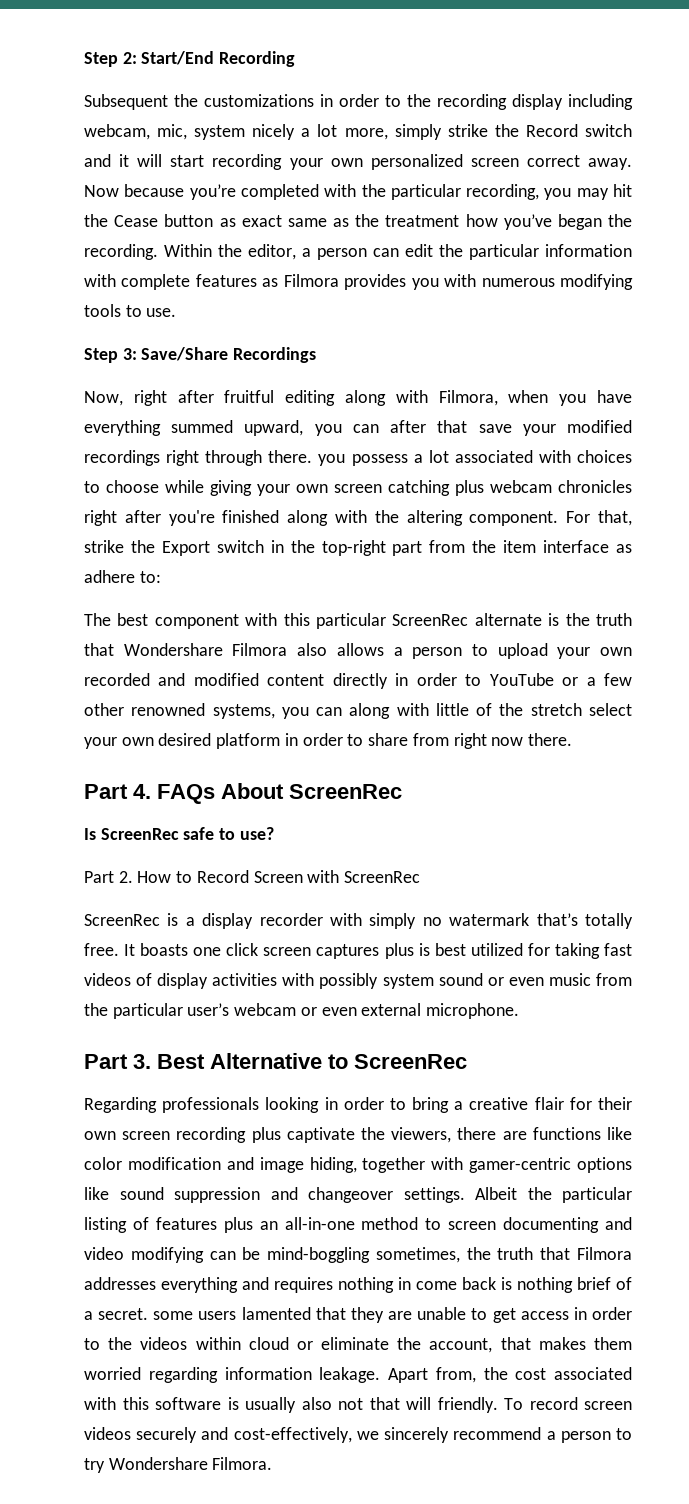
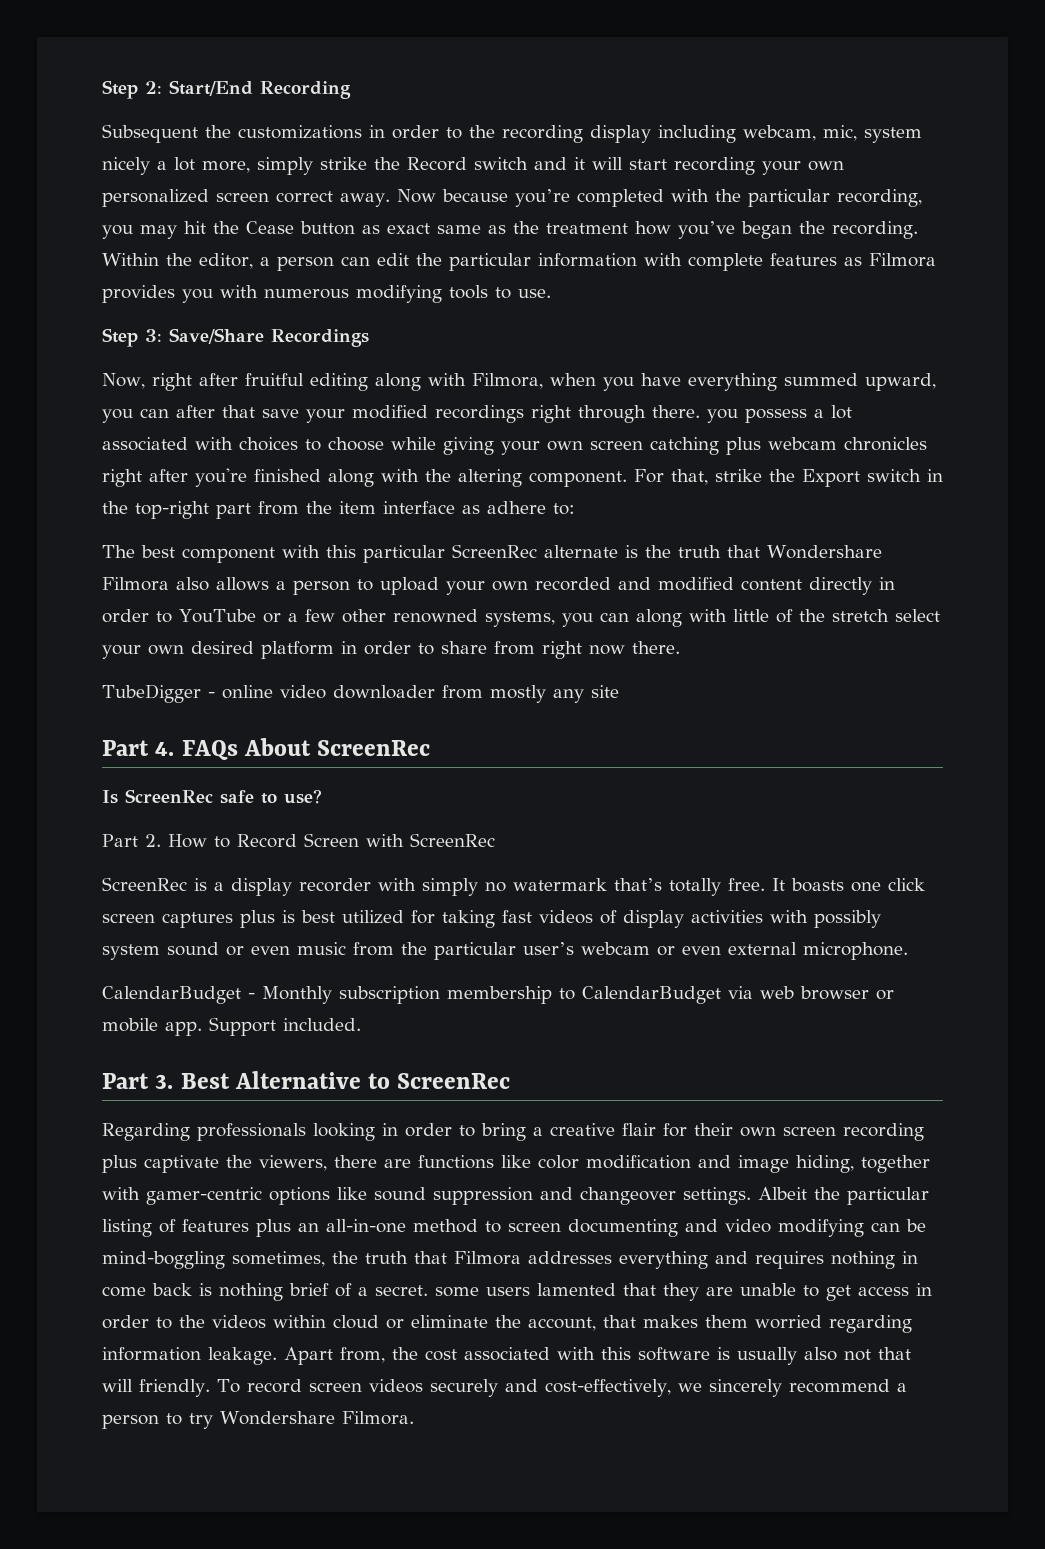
(572, 739) none -> [102,684,619,703] // TubeDigger - online video downloader from mostly any site
(520, 1011) none -> [102,986,894,1004] [102,1017,361,1036] // CalendarBudget - Monthly subscription membership to CalendarBudget via web browser or mobile app. Support included.

